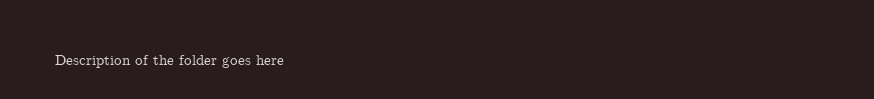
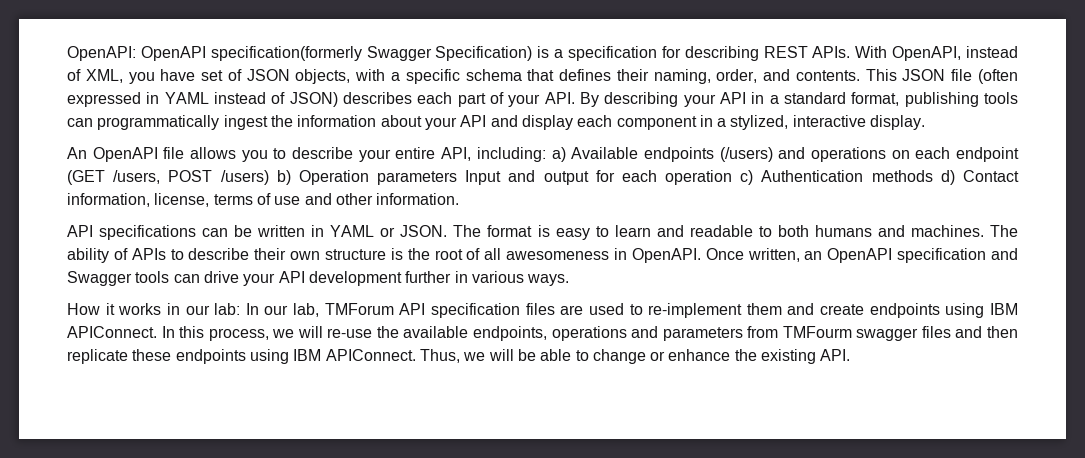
[55,55,284,68] Description of the folder goes here -> [67,46,1019,61] [67,69,1018,84] [67,92,1019,107] [67,115,926,130] [67,147,1020,162] [67,170,1019,185] [67,193,460,207] [67,225,1018,240] [67,248,1019,263] [67,271,570,286] [67,303,1018,318] [67,326,1018,341] [67,349,851,364] OpenAPI: OpenAPI specification(formerly Swagger Specification) is a specification for describing REST APIs. With OpenAPI, instead of XML, you have set of JSON objects, with a specific schema that defines their naming, order, and contents. This JSON file (often expressed in YAML instead of JSON) describes each part of your API. By describing your API in a standard format, publishing tools can programmatically ingest the information about your API and display each component in a stylized, interactive display. // An OpenAPI file allows you to describe your entire API, including: a) Available endpoints (/users) and operations on each endpoint (GET /users, POST /users) b) Operation parameters Input and output for each operation c) Authentication methods d) Contact information, license, terms of use and other information. // API specifications can be written in YAML or JSON. The format is easy to learn and readable to both humans and machines. The ability of APIs to describe their own structure is the root of all awesomeness in OpenAPI. Once written, an OpenAPI specification and Swagger tools can drive your API development further in various ways. // How it works in our lab: In our lab, TMForum API specification files are used to re-implement them and create endpoints using IBM APIConnect. In this process, we will re-use the available endpoints, operations and parameters from TMFourm swagger files and then replicate these endpoints using IBM APIConnect. Thus, we will be able to change or enhance the existing API.

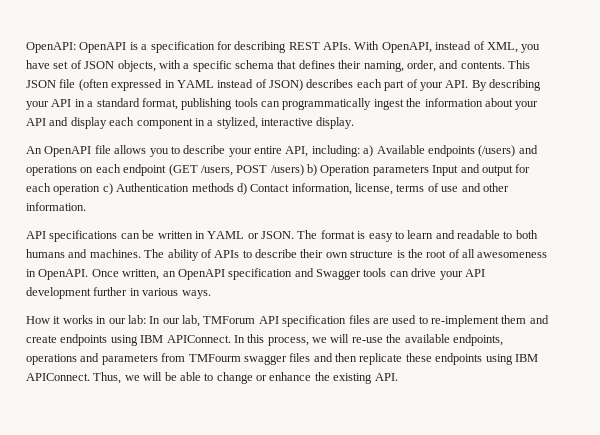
[210,46,533,61] specification(formerly Swagger Specification) -> (127, 47) none

